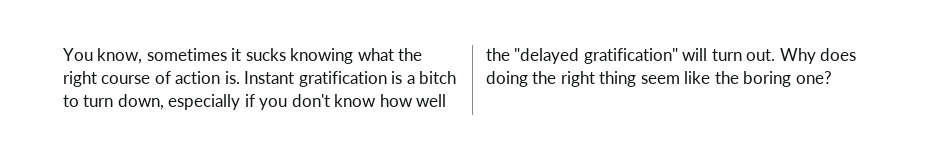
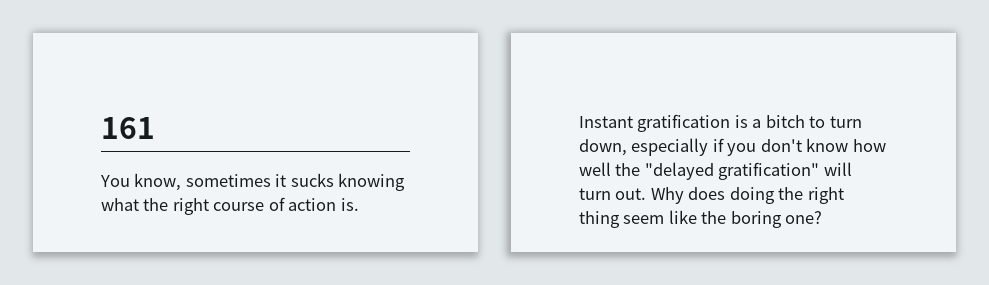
(63, 54) none -> [101,117,155,139] 161 //

